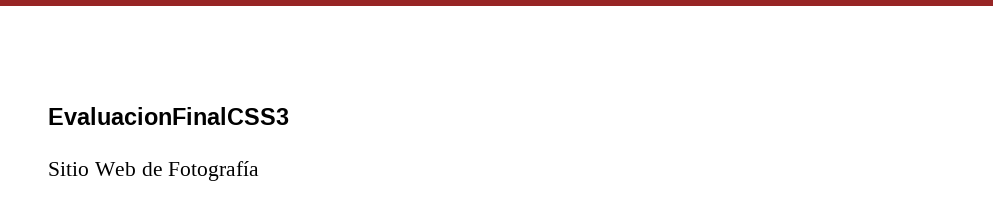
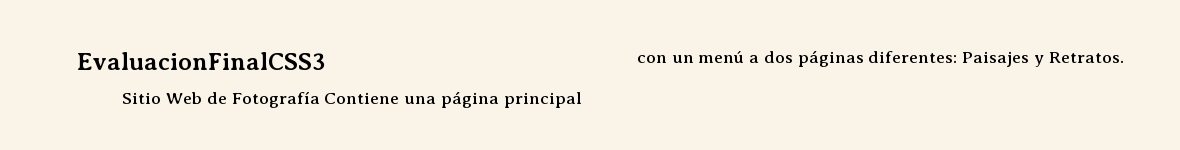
(260, 171) none -> [324,91,582,108] [637,50,1124,67] Contiene una página principal con un menú a dos páginas diferentes: Paisajes y Retratos.

